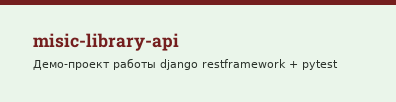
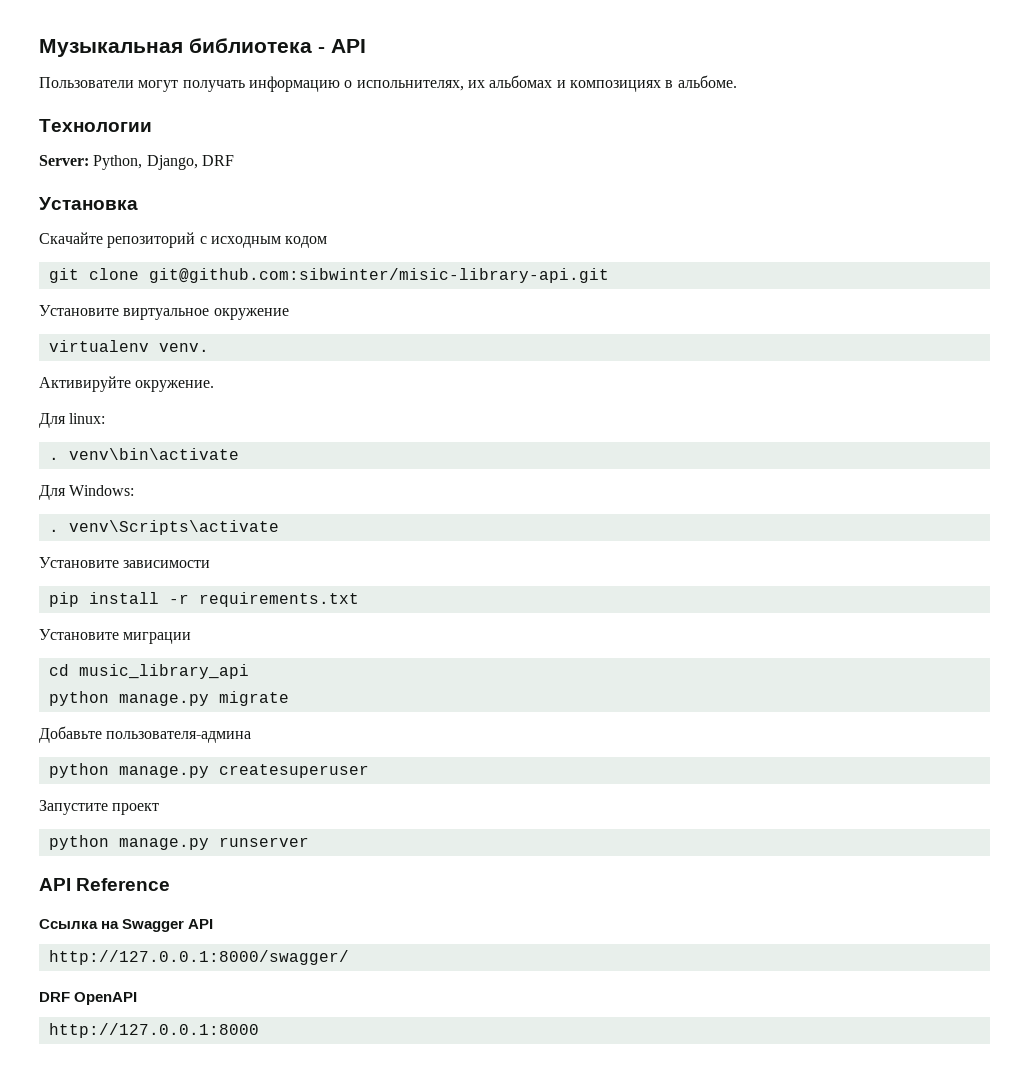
[33,33,179,51] [33,58,338,70] misic-library-api // Демо-проект работы django restframework + pytest -> [39,38,366,57] [39,75,737,92] [39,119,152,132] [39,155,234,170] [39,197,138,210] [39,232,328,248] [48,268,609,283] [39,305,289,320] [48,340,209,352] [39,376,215,392] [39,413,106,428] [48,448,239,460] [39,485,135,500] [48,520,279,535] [39,557,211,568] [48,592,359,607] [39,629,192,644] [48,664,249,679] [48,691,289,706] [39,726,252,743] [48,763,369,778] [39,800,160,815] [48,835,309,850] [39,878,171,891] [39,919,214,932] [48,950,349,965] [39,992,138,1005] [48,1023,259,1038] Музыкальная библиотека - API // Пользователи могут получать информацию о испольнителях, их альбомах и композициях в альбоме. // Технологии // Server: Python, Django, DRF // Установка // Скачайте репозиторий с исходным кодом // git clone git@github.com:sibwinter/misic-library-api.git // Установите виртуальное окружение // virtualenv venv. // Активируйте окружение. // Для linux: // . venv\bin\activate // Для Windows: // . venv\Scripts\activate // Установите зависимости // pip install -r requirements.txt // Установите миграции // cd music_library_api // python manage.py migrate // Добавьте пользователя-админа // python manage.py createsuperuser // Запустите проект // python manage.py runserver // API Reference // Ссылка на Swagger API // http://127.0.0.1:8000/swagger/ // DRF OpenAPI // http://127.0.0.1:8000

